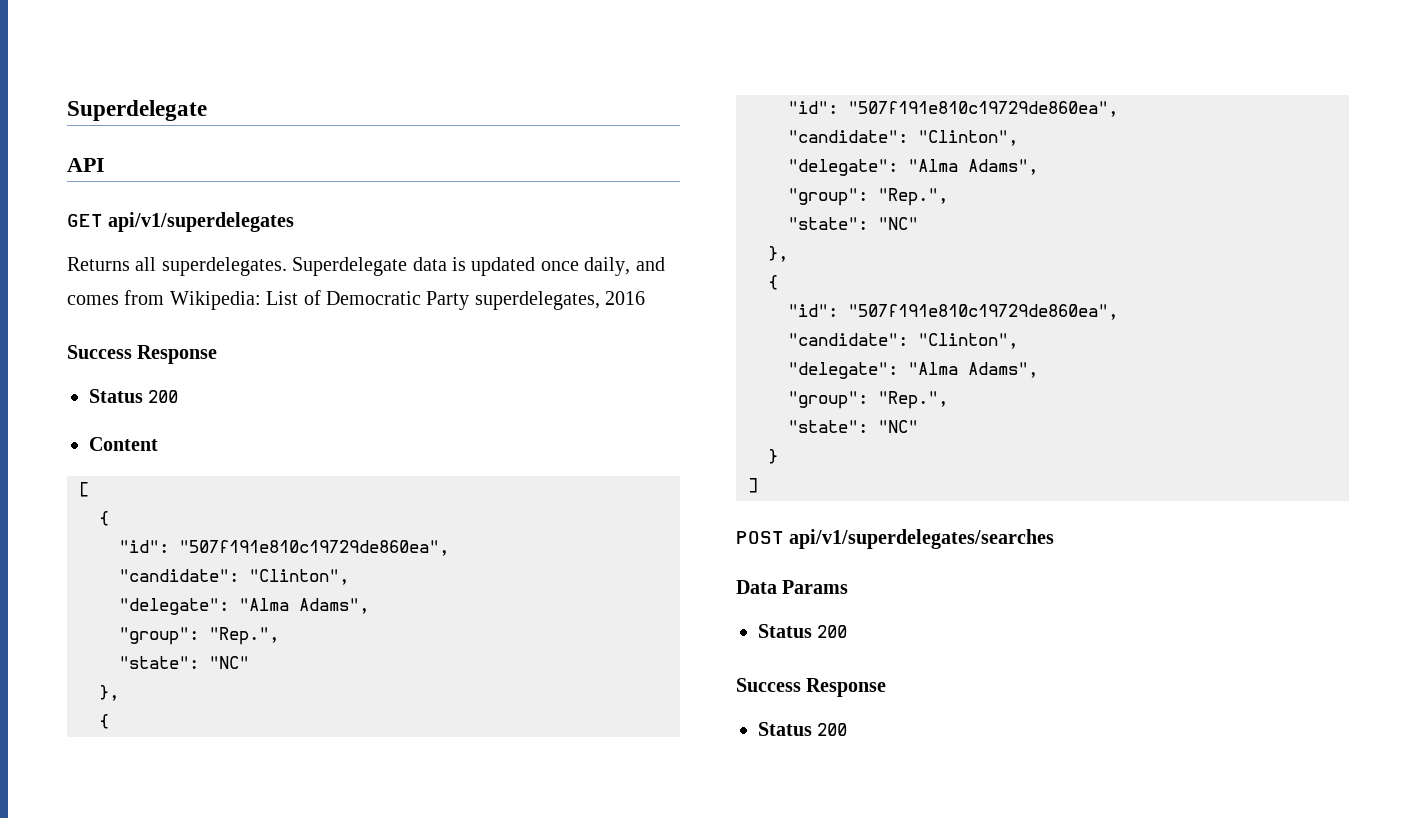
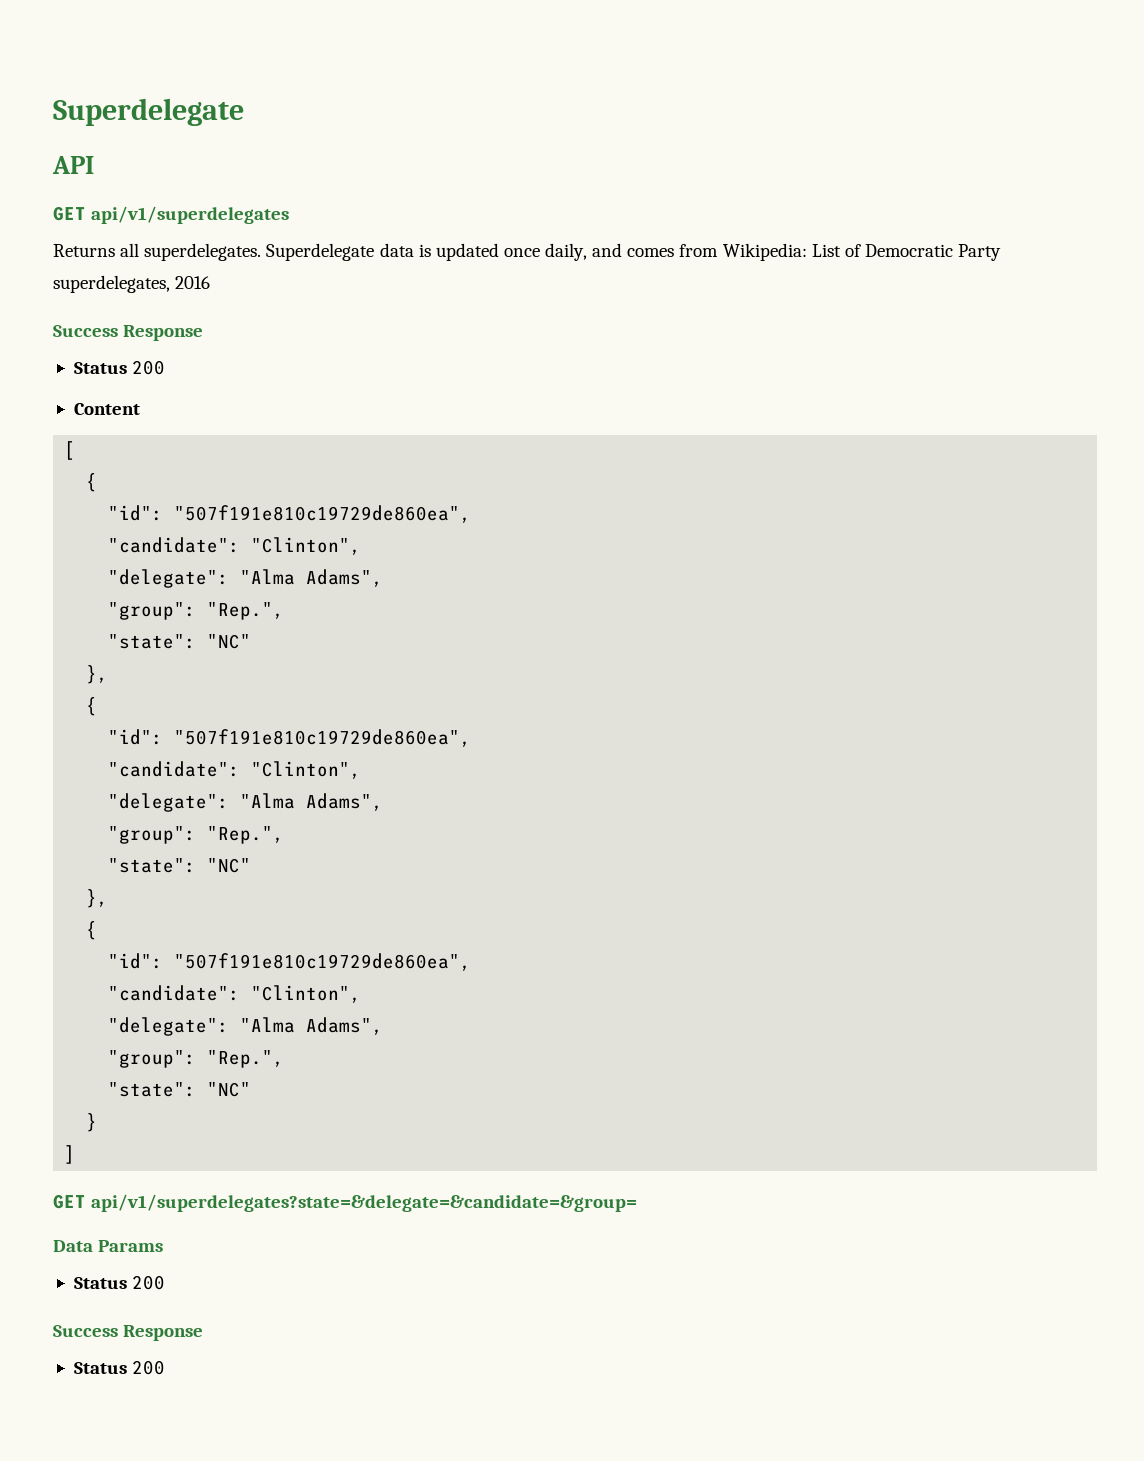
[736,529,1055,549] POST api/v1/superdelegates/searches -> [53,1194,638,1212] GET api/v1/superdelegates?state=&delegate=&candidate=&group=

